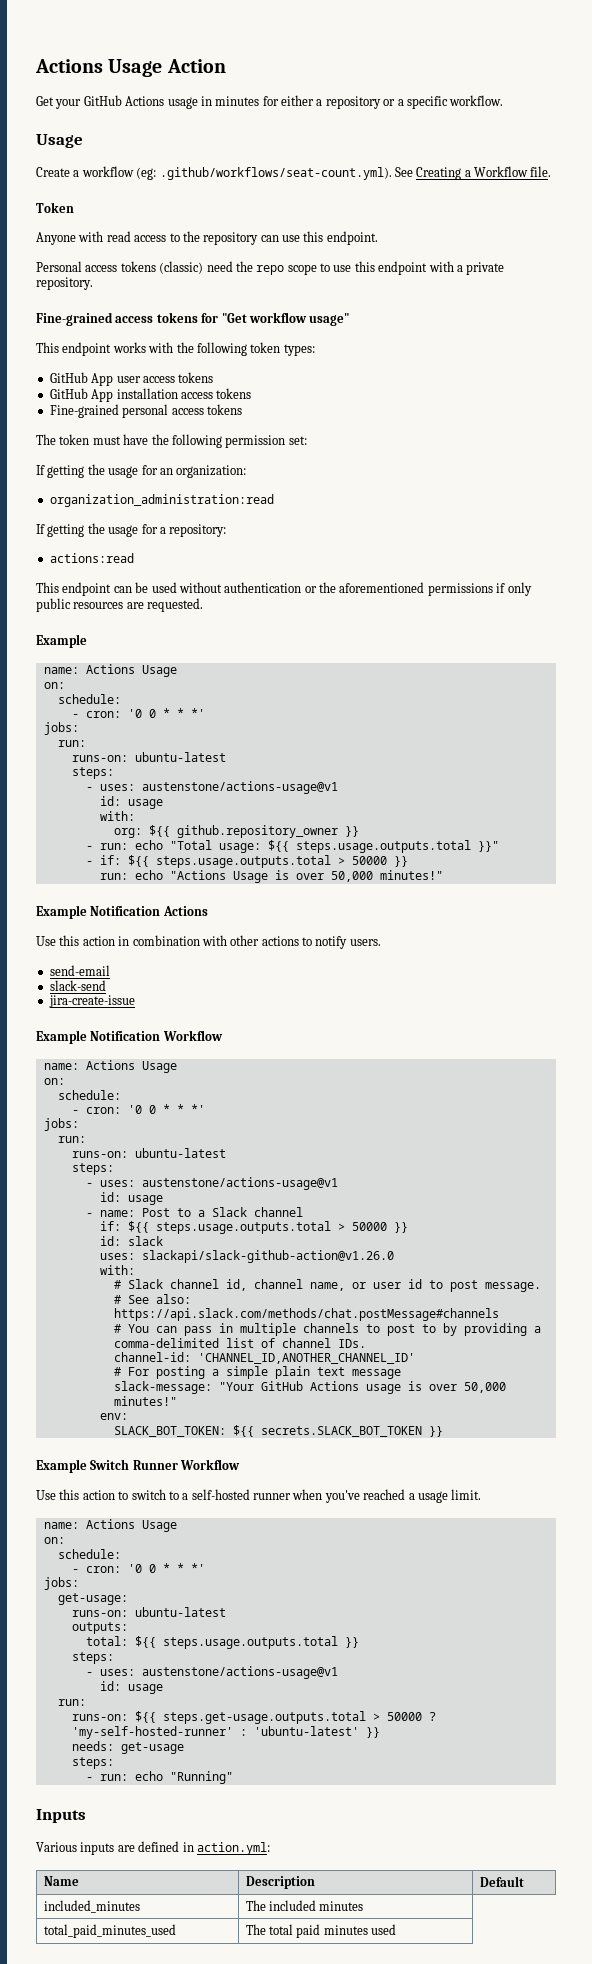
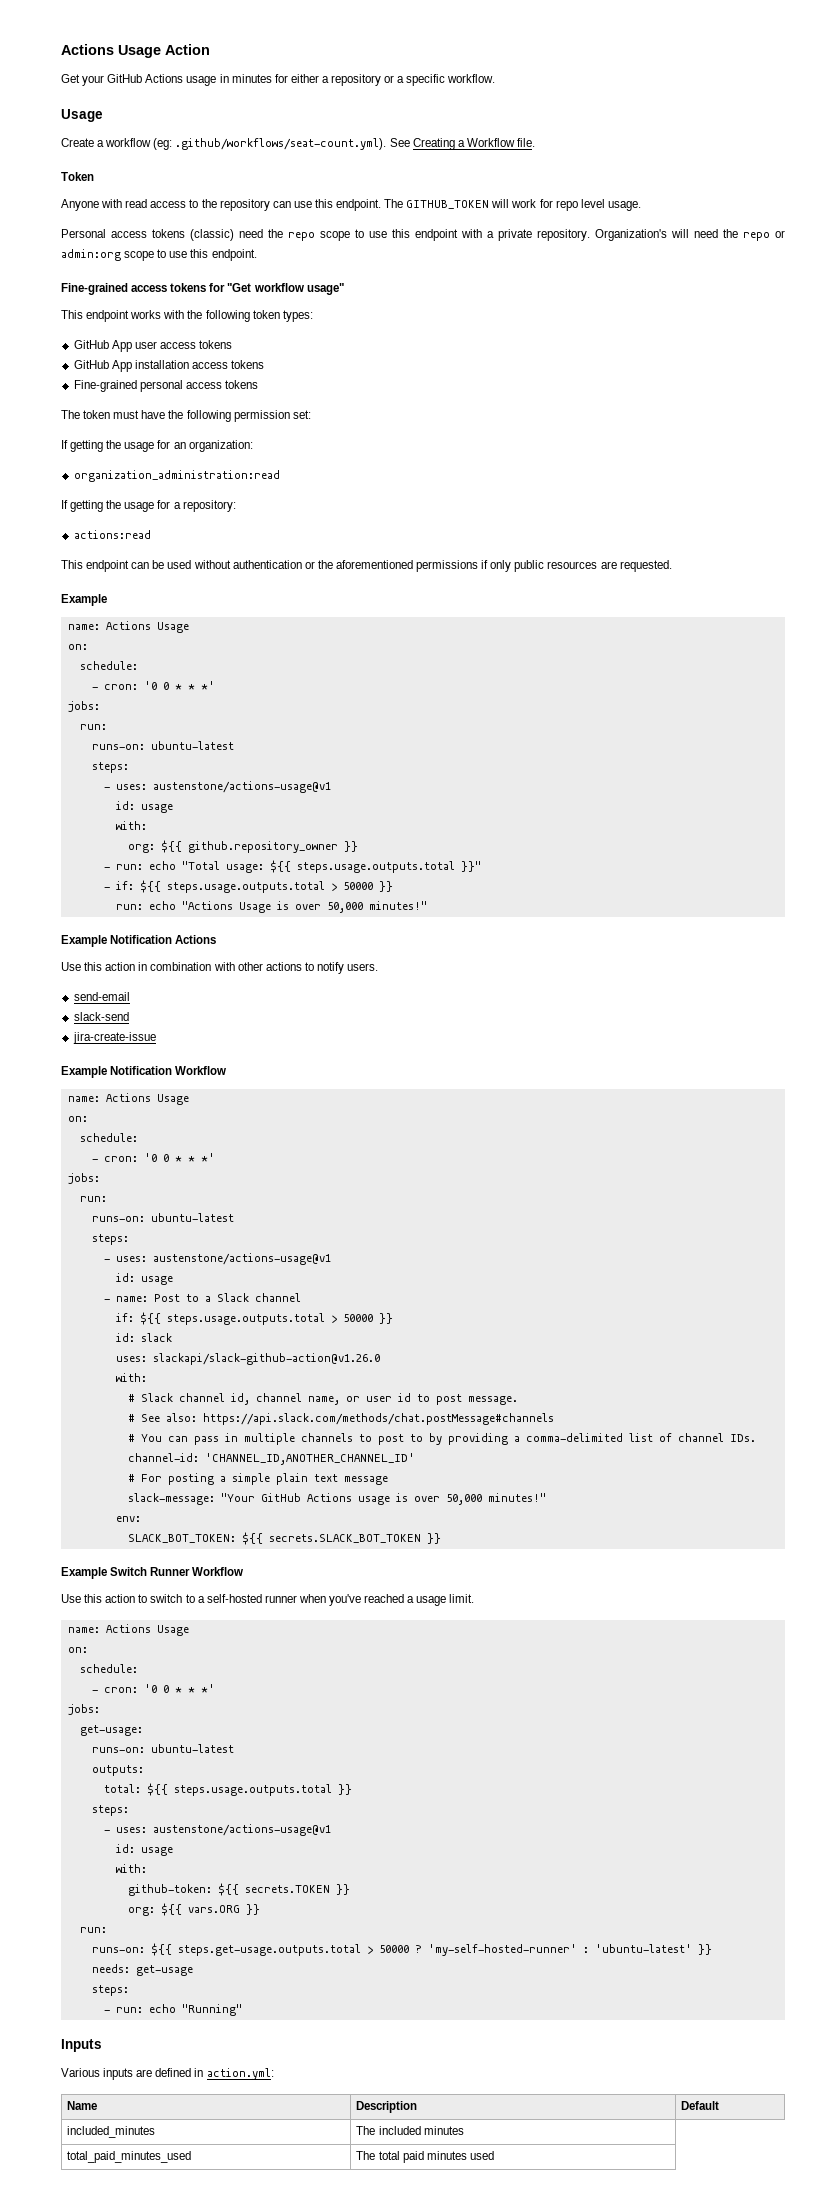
(378, 238) none -> [384,199,641,211] The GITHUB_TOKEN will work for repo level usage.
(93, 283) none -> [595,229,785,241] [61,249,257,261] Organization's will need the repo or admin:org scope to use this endpoint.
(163, 1689) none -> [115,1864,147,1873] [127,1883,350,1896] [127,1903,260,1916] // with: // github-token: ${{ secrets.TOKEN }} // org: ${{ vars.ORG }}

